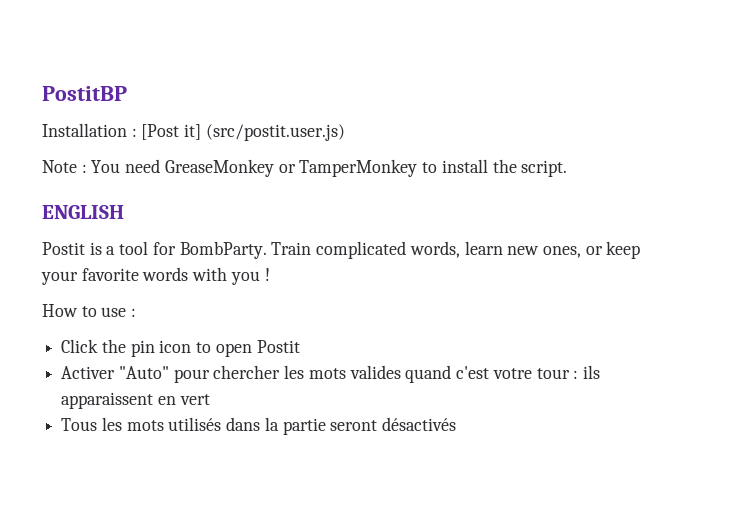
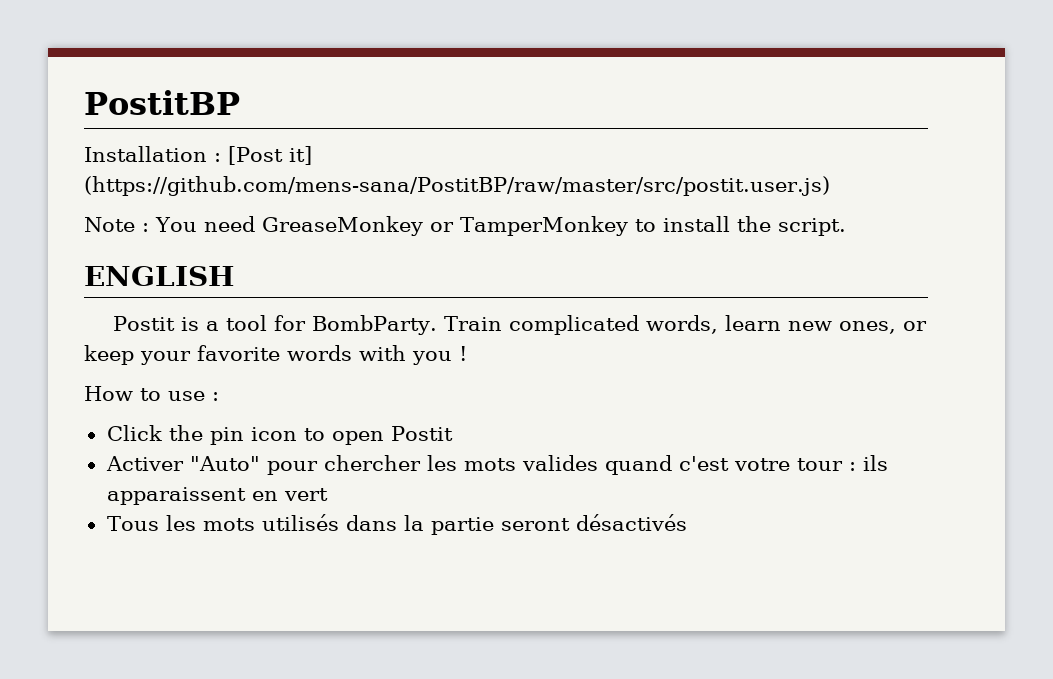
[205,124,345,141] (src/postit.user.js) -> [84,176,830,196] (https://github.com/mens-sana/PostitBP/raw/master/src/postit.user.js)

